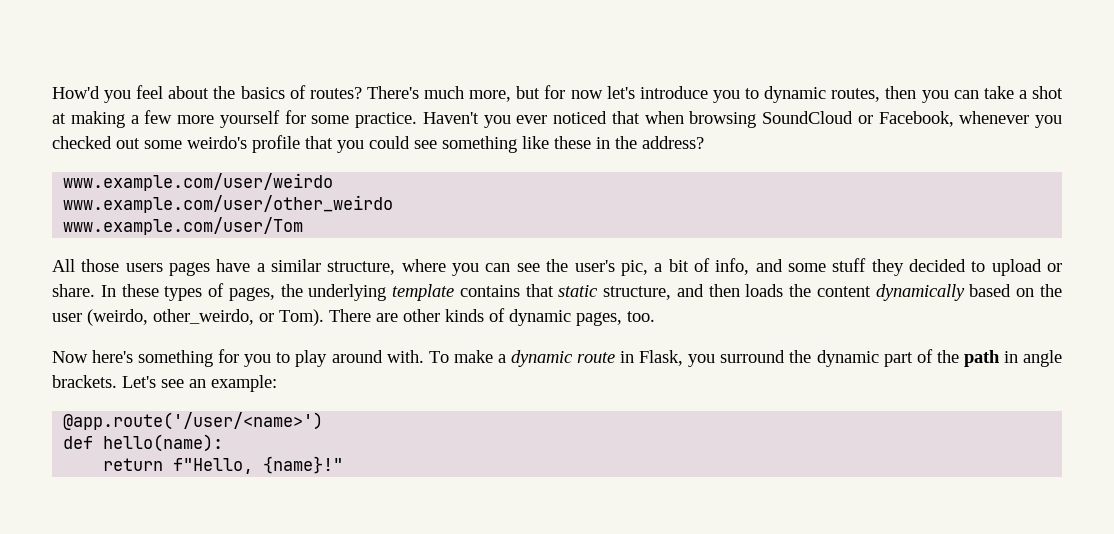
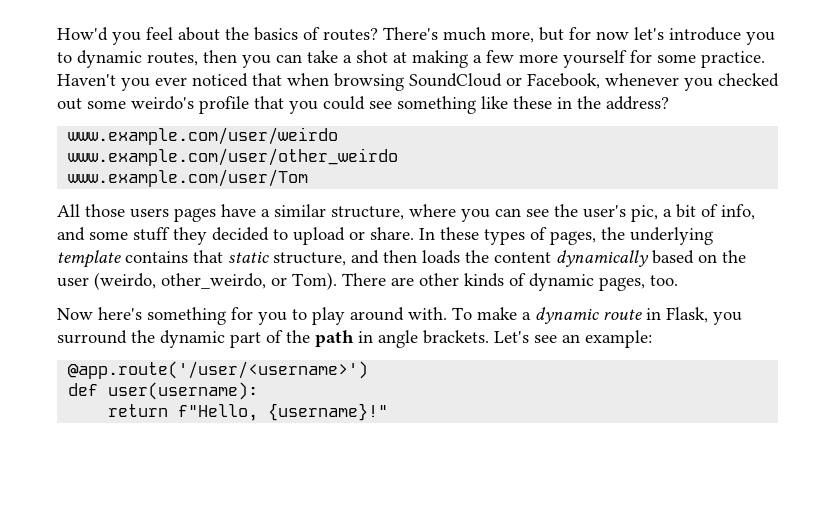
[63,412,324,430] @app.route('/user/<name>') -> [68,361,369,379] @app.route('/user/<username>')
[103,434,224,452] hello(name): -> [108,382,259,400] user(username):
[263,456,344,474] {name}!" -> [268,403,389,421] {username}!"

